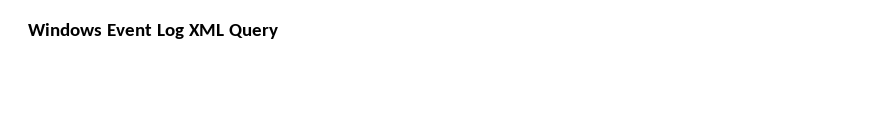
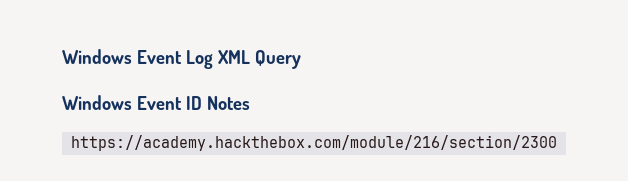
(278, 31) none -> [62,95,250,110] [71,135,557,151] // Windows Event ID Notes // https://academy.hackthebox.com/module/216/section/2300

